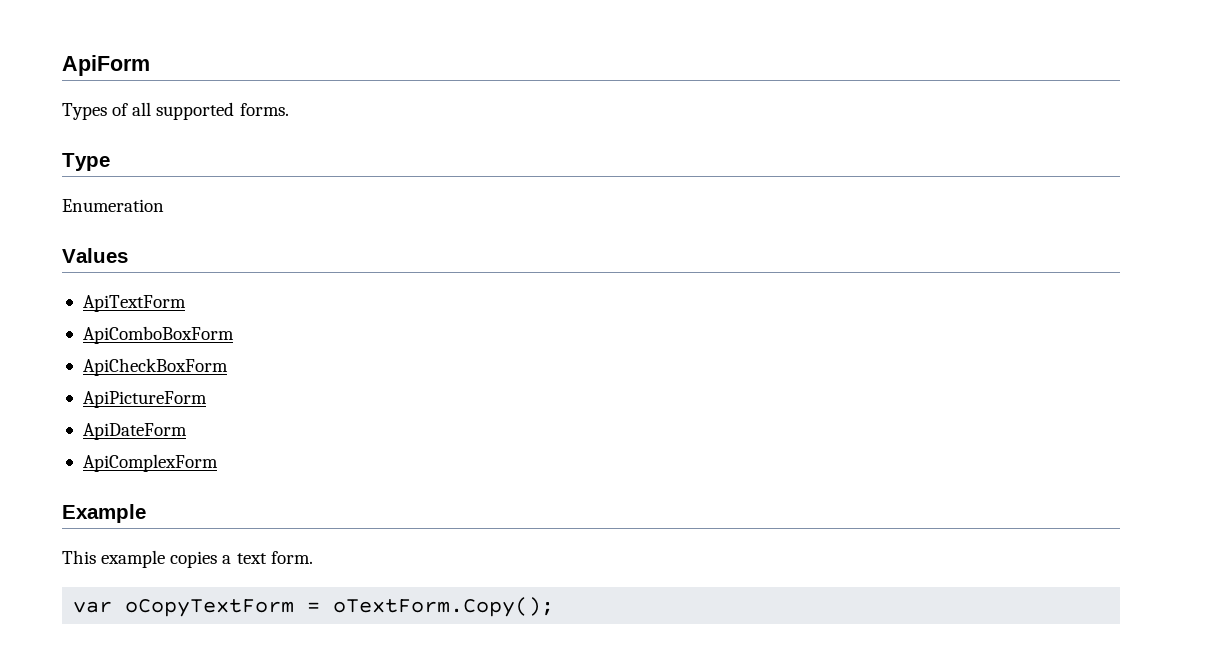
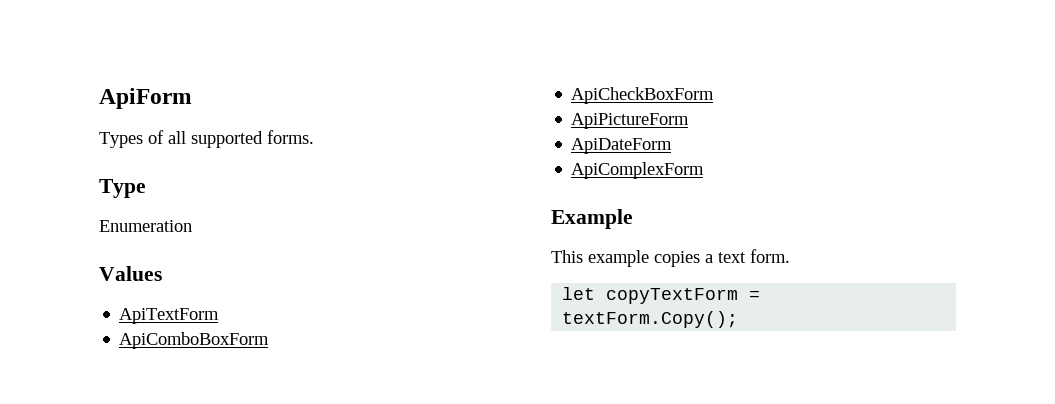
[73,597,555,617] var oCopyTextForm = oTextForm.Copy(); -> [562,287,761,304] [562,311,739,328] let copyTextForm = textForm.Copy();

